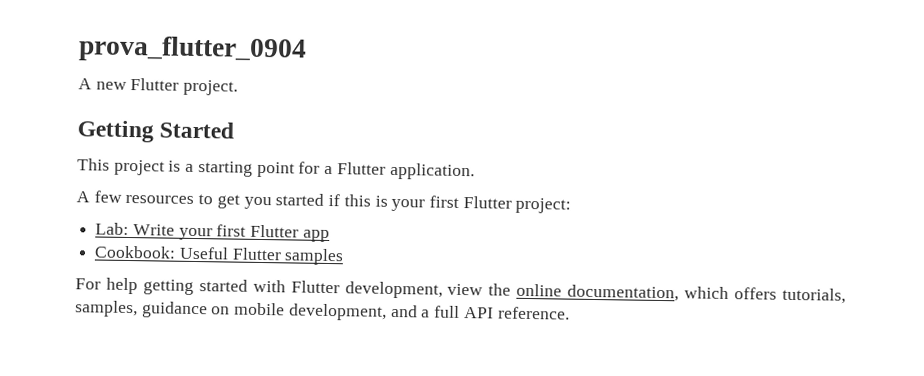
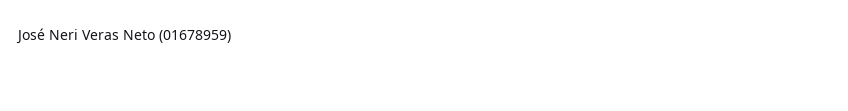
[78,35,307,64] [78,78,239,96] [77,120,235,143] [77,158,475,181] [76,190,572,214] [95,222,330,243] [94,245,345,266] [75,277,846,304] [75,300,570,321] prova_flutter_0904 // A new Flutter project. // Getting Started // This project is a starting point for a Flutter application. // A few resources to get you started if this is your first Flutter project: // Lab: Write your first Flutter app // Cookbook: Useful Flutter samples // For help getting started with Flutter development, view the online documentation, which offers tutorials, samples, guidance on mobile development, and a full API reference. -> [16,28,231,44] José Neri Veras Neto (01678959)

